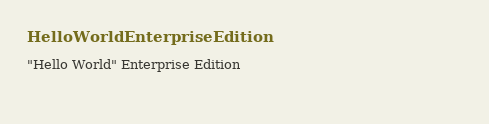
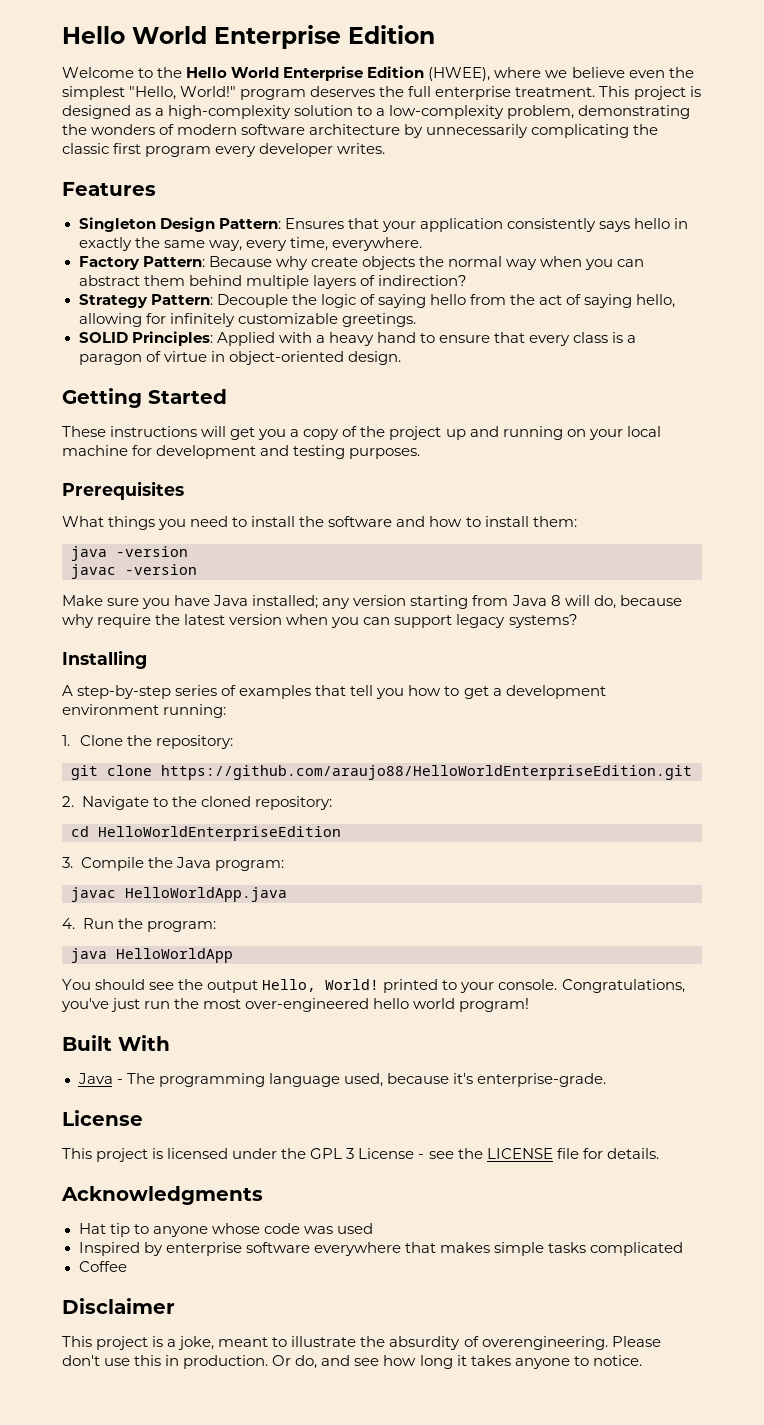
[27,31,274,45] [27,59,241,72] HelloWorldEnterpriseEdition // "Hello World" Enterprise Edition -> [62,25,435,49] [62,66,694,81] [62,86,701,100] [62,105,691,119] [62,124,659,138] [62,143,386,157] [62,182,156,196] [78,217,688,232] [78,237,422,251] [78,256,645,270] [78,275,467,289] [78,294,676,308] [78,313,416,327] [78,331,637,346] [78,351,401,365] [62,388,227,408] [62,426,661,440] [62,445,421,459] [62,481,184,500] [62,516,577,530] [71,546,188,561] [71,564,197,579] [62,595,682,609] [62,614,578,628] [62,650,147,669] [62,685,606,699] [62,704,227,718] [62,735,234,749] [71,765,692,780] [62,796,332,810] [71,826,341,841] [62,857,284,871] [71,887,287,902] [62,918,216,932] [71,948,233,963] [62,979,685,993] [61,998,530,1012] [62,1035,170,1051] [77,1073,606,1087] [62,1110,143,1126] [62,1148,659,1162] [61,1186,263,1205] [78,1223,373,1237] [78,1242,683,1256] [78,1261,127,1272] [62,1298,175,1314] [62,1336,661,1350] [62,1355,642,1369] Hello World Enterprise Edition // Welcome to the Hello World Enterprise Edition (HWEE), where we believe even the simplest "Hello, World!" program deserves the full enterprise treatment. This project is designed as a high-complexity solution to a low-complexity problem, demonstrating the wonders of modern software architecture by unnecessarily complicating the classic first program every developer writes. // Features // Singleton Design Pattern: Ensures that your application consistently says hello in exactly the same way, every time, everywhere. // Factory Pattern: Because why create objects the normal way when you can abstract them behind multiple layers of indirection? // Strategy Pattern: Decouple the logic of saying hello from the act of saying hello, allowing for infinitely customizable greetings. // SOLID Principles: Applied with a heavy hand to ensure that every class is a paragon of virtue in object-oriented design. // Getting Started // These instructions will get you a copy of the project up and running on your local machine for development and testing purposes. // Prerequisites // What things you need to install the software and how to install them: // java -version // javac -version // Make sure you have Java installed; any version starting from Java 8 will do, because why require the latest version when you can support legacy systems? // Installing // A step-by-step series of examples that tell you how to get a development environment running: // 1. Clone the repository: // git clone https://github.com/araujo88/HelloWorldEnterpriseEdition.git // 2. Navigate to the cloned repository: // cd HelloWorldEnterpriseEdition // 3. Compile the Java program: // javac HelloWorldApp.java // 4. Run the program: // java HelloWorldApp // You should see the output Hello, World! printed to your console. Congratulations, you've just run the most over-engineered hello world program! // Built With // Java - The programming language used, because it's enterprise-grade. // License // This project is licensed under the GPL 3 License - see the LICENSE file for details. // Acknowledgments // Hat tip to anyone whose code was used // Inspired by enterprise software everywhere that makes simple tasks complicated // Coffee // Disclaimer // This project is a joke, meant to illustrate the absurdity of overengineering. Please don't use this in production. Or do, and see how long it takes anyone to notice.

